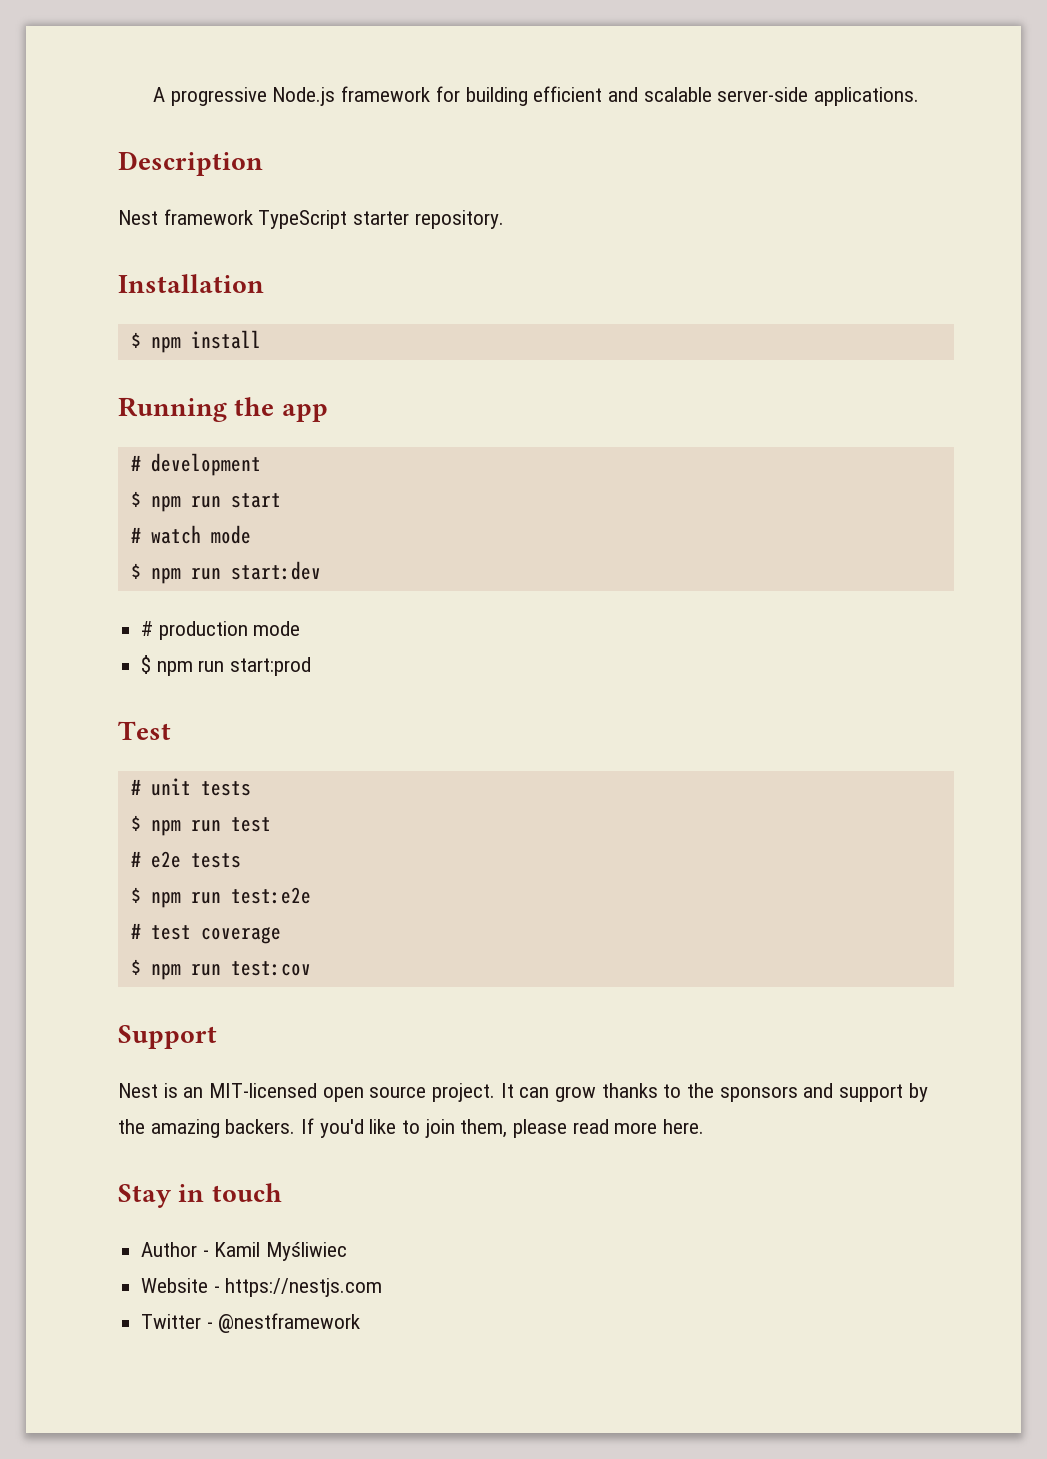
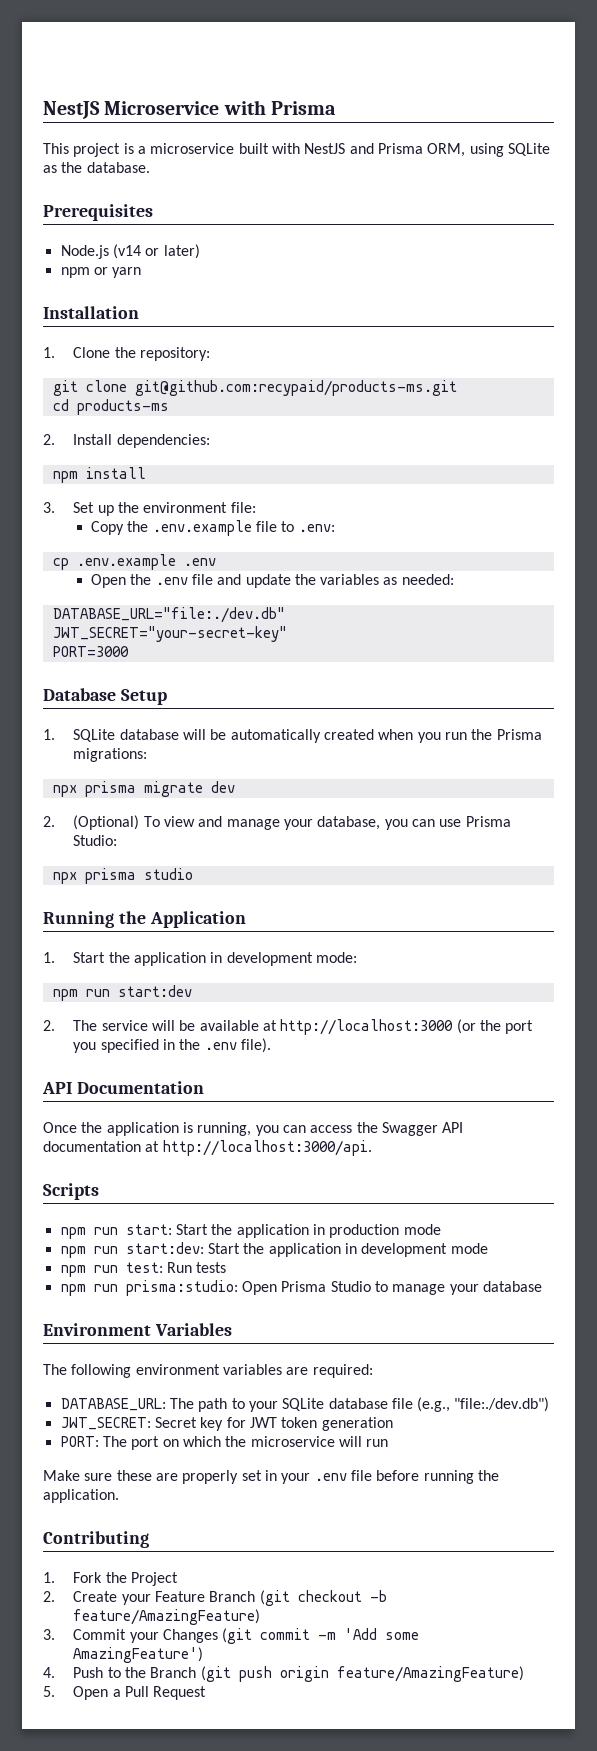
[153,86,919,106] [118,151,263,176] [118,209,504,229] [118,274,264,293] [130,330,261,353] [118,397,328,422] [130,453,261,476] [130,491,281,512] [130,525,251,544] [130,561,321,584] [141,621,154,636] A progressive Node.js framework for building efficient and scalable server-side applications. // Description // Nest framework TypeScript starter repository. // Installation // $ npm install // Running the app // # development // $ npm run start // # watch mode // $ npm run start:dev // # -> [43,100,336,119] [43,143,550,157] [43,162,150,173] [43,204,153,221] [60,244,200,259] [60,267,142,278] [43,306,139,319] [43,347,210,361] [52,380,457,396] [52,399,169,415] [43,434,210,448] [52,467,146,483] [43,502,256,516] [90,520,335,536] [52,554,216,570] [90,574,454,588] [52,607,285,623] [52,626,287,642] [52,646,129,657] [43,688,167,705] [43,729,542,743] [73,748,148,762] [52,781,235,797] [43,815,511,830] [73,835,118,846] [52,868,193,884] [43,911,246,928] [43,952,357,966] [52,985,192,1001] [43,1019,534,1035] [73,1038,271,1053] [42,1081,204,1094] [43,1122,464,1136] [43,1140,372,1156] [43,1183,99,1200] [60,1224,325,1239] NestJS Microservice with Prisma // This project is a microservice built with NestJS and Prisma ORM, using SQLite as the database. // Prerequisites // Node.js (v14 or later) // npm or yarn // Installation // 1. Clone the repository: // git clone git@github.com:recypaid/products-ms.git // cd products-ms // 2. Install dependencies: // npm install // 3. Set up the environment file: // Copy the .env.example file to .env: // cp .env.example .env // Open the .env file and update the variables as needed: // DATABASE_URL="file:./dev.db" // JWT_SECRET="your-secret-key" // PORT=3000 // Database Setup // 1. SQLite database will be automatically created when you run the Prisma migrations: // npx prisma migrate dev // 2. (Optional) To view and manage your database, you can use Prisma Studio: // npx prisma studio // Running the Application // 1. Start the application in development mode: // npm run start:dev // 2. The service will be available at http://localhost:3000 (or the port you specified in the .env file). // API Documentation // Once the application is running, you can access the Swagger API documentation at http://localhost:3000/api. // Scripts // npm run start: Start the application in
[141,655,312,676] [118,721,171,740] [130,778,251,796] [130,815,271,836] [130,851,241,868] [130,887,311,908] [130,923,281,944] [130,959,311,980] [118,1025,217,1049] [118,1083,928,1102] [118,1118,705,1138] [118,1183,282,1208] [141,1242,348,1261] [141,1278,383,1297] [141,1313,361,1333] $ npm run start:prod // Test // # unit tests // $ npm run test // # e2e tests // $ npm run test:e2e // # test coverage // $ npm run test:cov // Support // Nest is an MIT-licensed open source project. It can grow thanks to the sponsors and support by the amazing backers. If you'd like to join them, please read more here. // Stay in touch // Author - Kamil Myśliwiec // Website - https://nestjs.com // Twitter - @nestframework -> [60,1242,488,1258] [60,1262,227,1277] [60,1280,542,1296] [43,1323,232,1336] [43,1364,373,1378] [60,1397,550,1412] [60,1417,393,1431] [60,1436,389,1450] [43,1470,499,1484] [43,1489,119,1503] [43,1531,149,1548] [43,1572,178,1586] [43,1590,387,1606] [73,1609,261,1625] [43,1628,420,1644] [73,1647,204,1663] [43,1666,524,1682] [43,1686,207,1700] npm run start:dev: Start the application in development mode // npm run test: Run tests // npm run prisma:studio: Open Prisma Studio to manage your database // Environment Variables // The following environment variables are required: // DATABASE_URL: The path to your SQLite database file (e.g., "file:./dev.db") // JWT_SECRET: Secret key for JWT token generation // PORT: The port on which the microservice will run // Make sure these are properly set in your .env file before running the application. // Contributing // 1. Fork the Project // 2. Create your Feature Branch (git checkout -b feature/AmazingFeature) // 3. Commit your Changes (git commit -m 'Add some AmazingFeature') // 4. Push to the Branch (git push origin feature/AmazingFeature) // 5. Open a Pull Request

